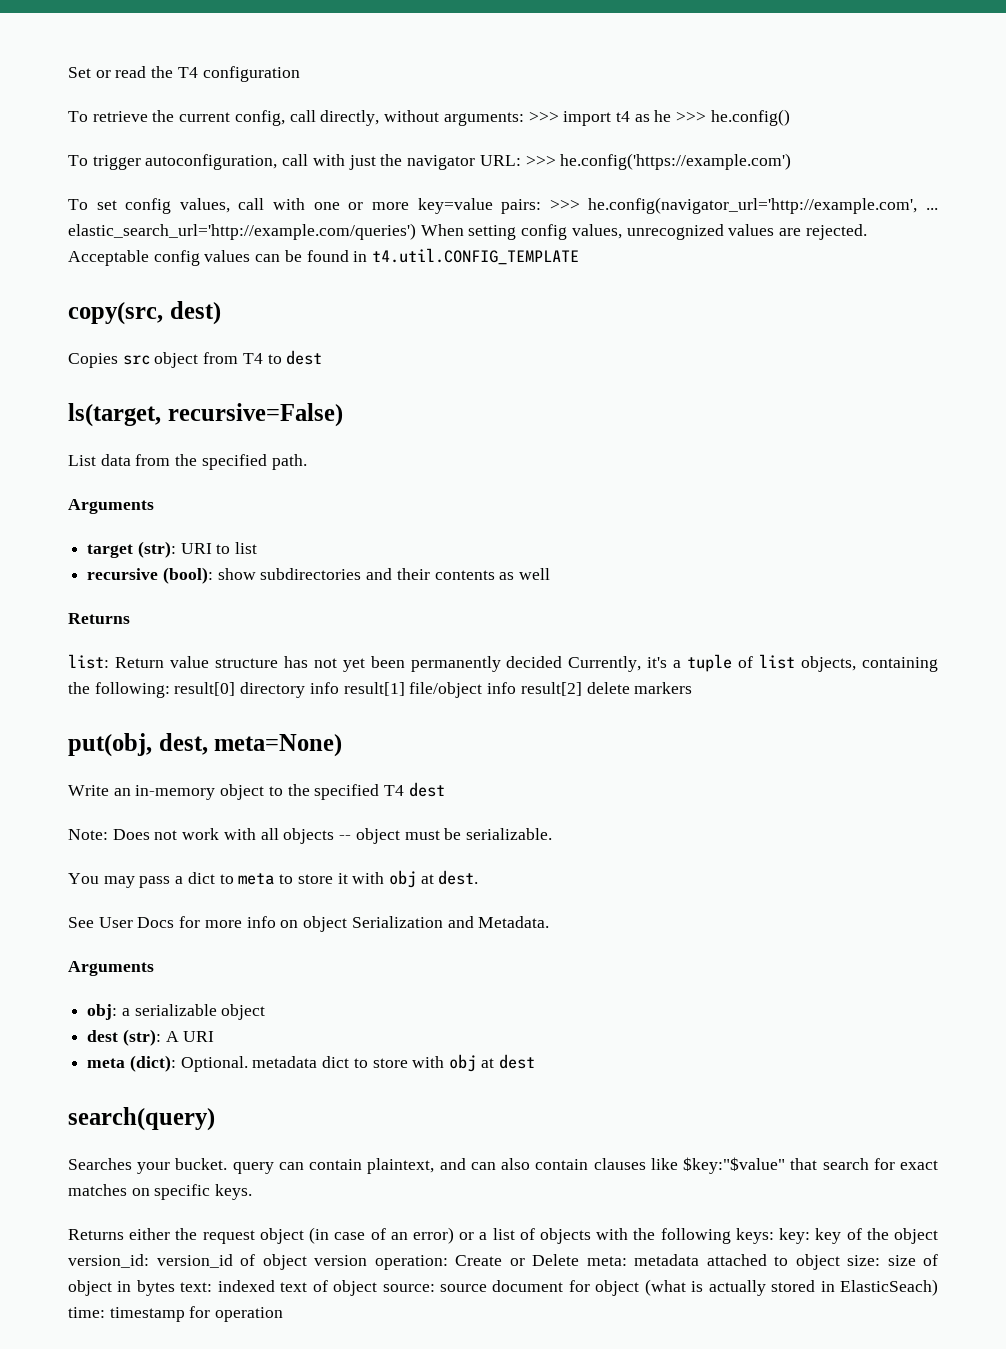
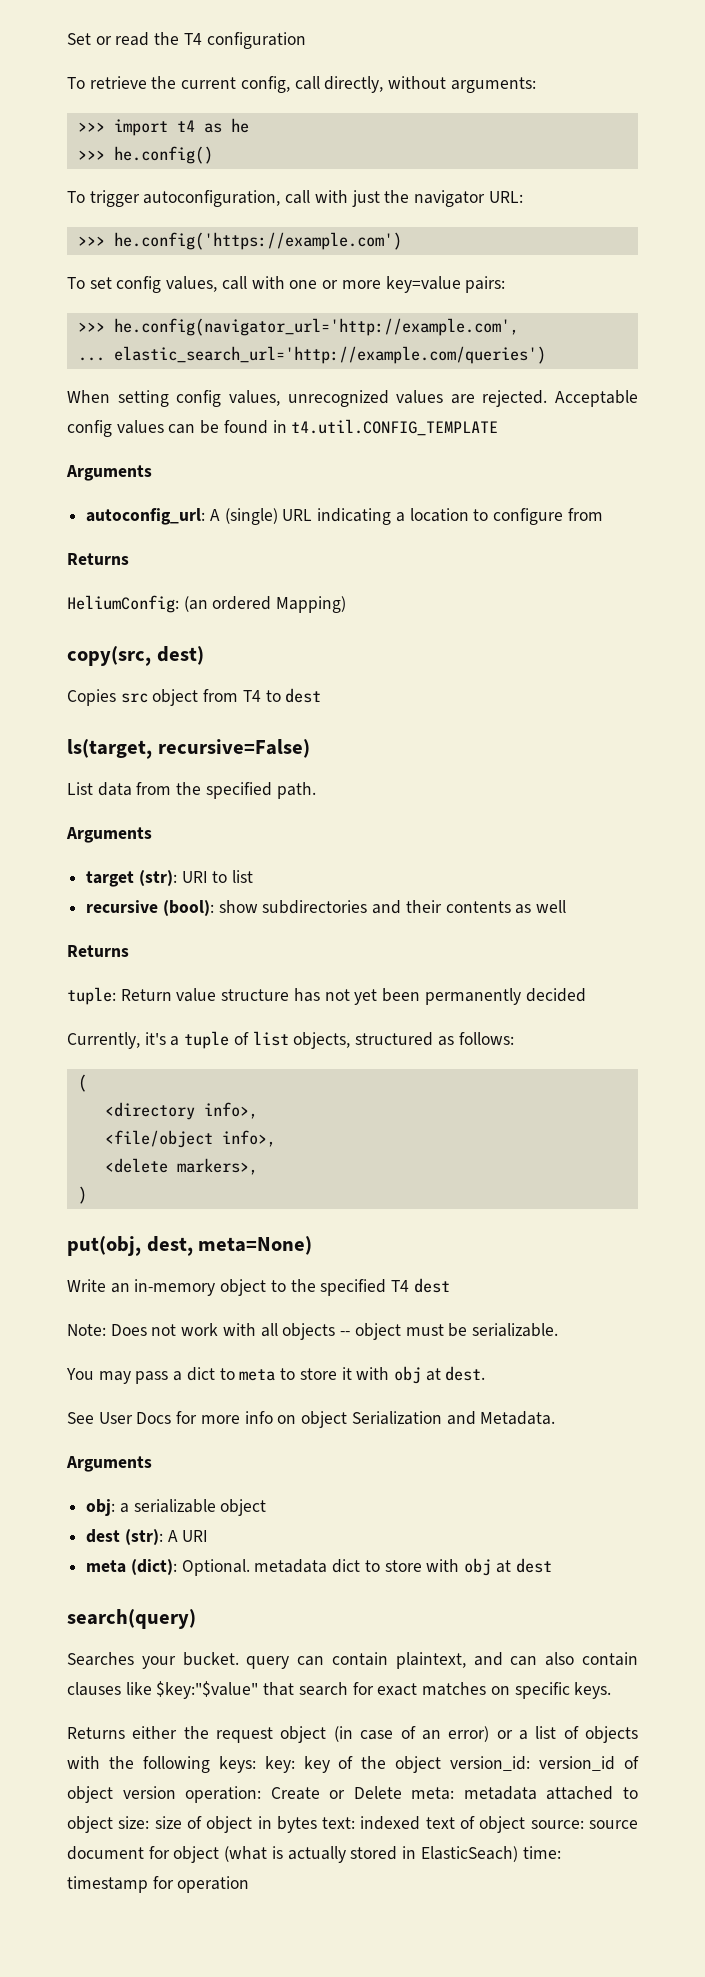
(524, 119) none -> (536, 85) //
(672, 116) none -> (249, 125) //
(521, 160) none -> (523, 197) //
(542, 206) none -> (506, 284) //
(918, 205) none -> (519, 327) //
(416, 231) none -> (546, 355) //
(580, 256) none -> [66,465,152,481] [86,508,603,525] [67,553,129,565] [67,595,347,613] // Arguments // autoconfig_url: A (single) URL indicating a location to configure from // Returns // HeliumConfig: (an ordered Mapping)
[68,654,109,669] list: -> [67,987,116,1005] tuple:
(563, 662) none -> (586, 995) //
[862,657,939,672] [68,682,693,698] containing the following: result[0] directory info result[1] file/object info result[2] delete markers -> [355,1032,514,1046] [77,1074,87,1092] [104,1102,258,1120] [104,1130,276,1148] [104,1158,258,1175] [77,1186,87,1204] structured as follows: // ( // <directory info>, // <file/object info>, // <delete markers>, // )

